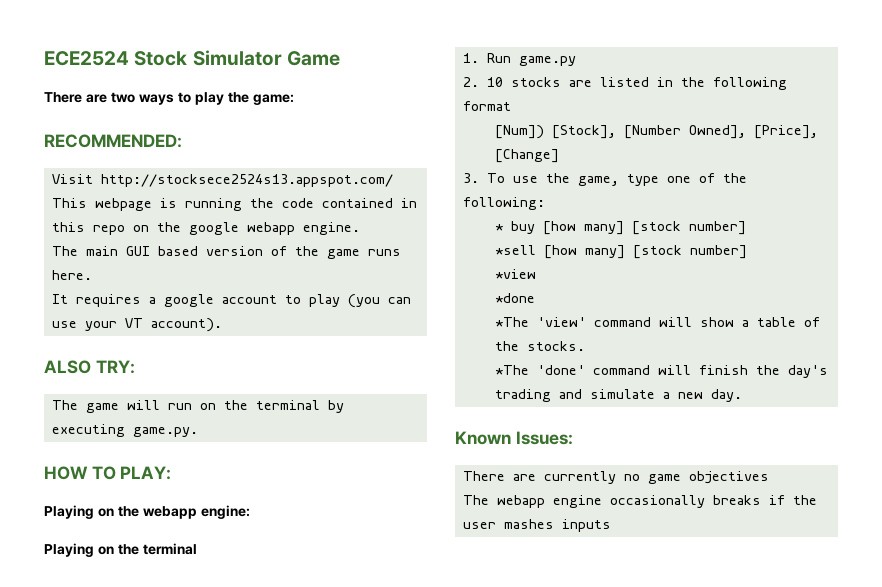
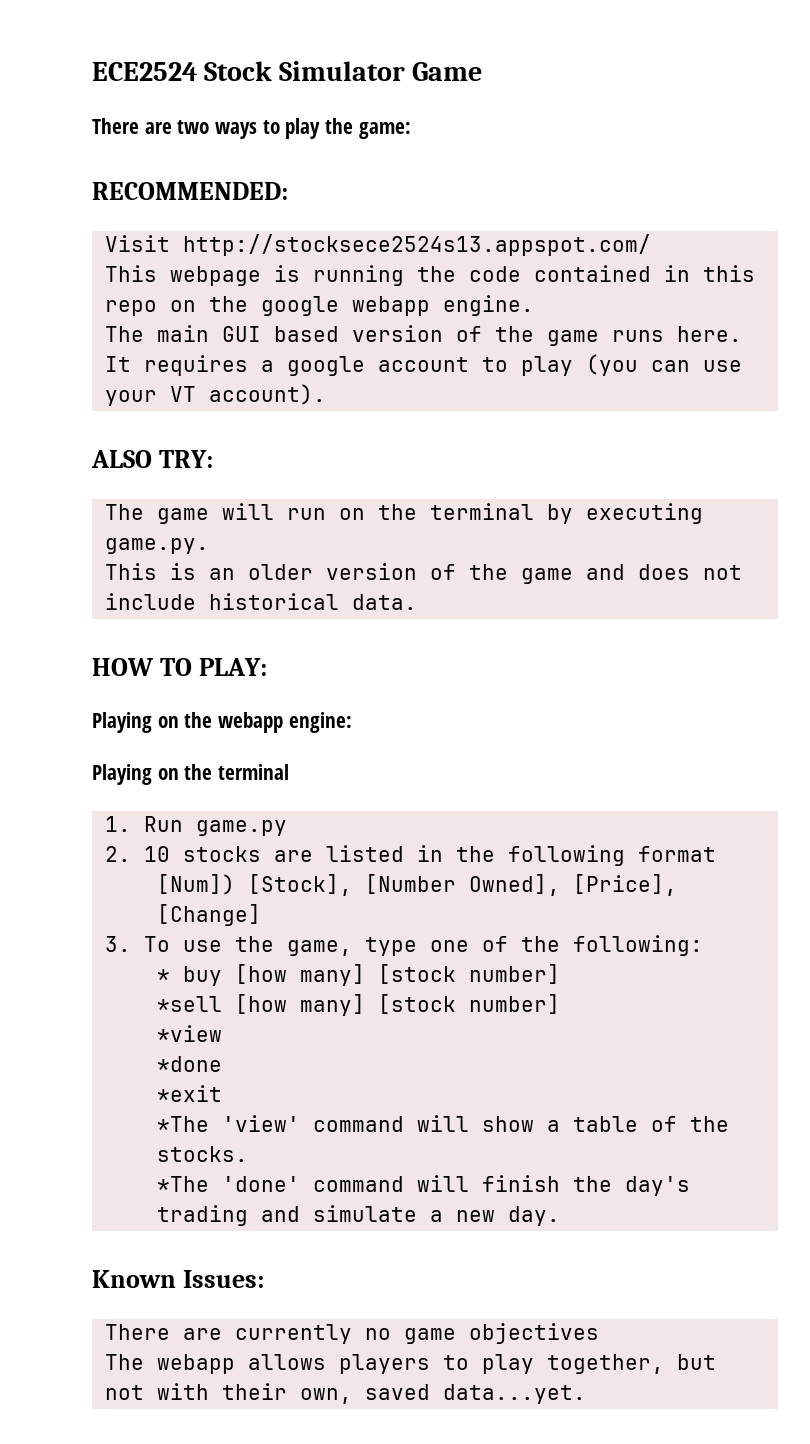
(199, 432) none -> [104,563,742,584] [104,593,417,610] // This is an older version of the game and does not include historical data.
(536, 298) none -> [156,1085,222,1102] // *exit
[553,495,818,508] [463,519,612,532] engine occasionally breaks if the user mashes inputs -> [247,1354,716,1374] [104,1383,586,1404] allows players to play together, but not with their own, saved data...yet.

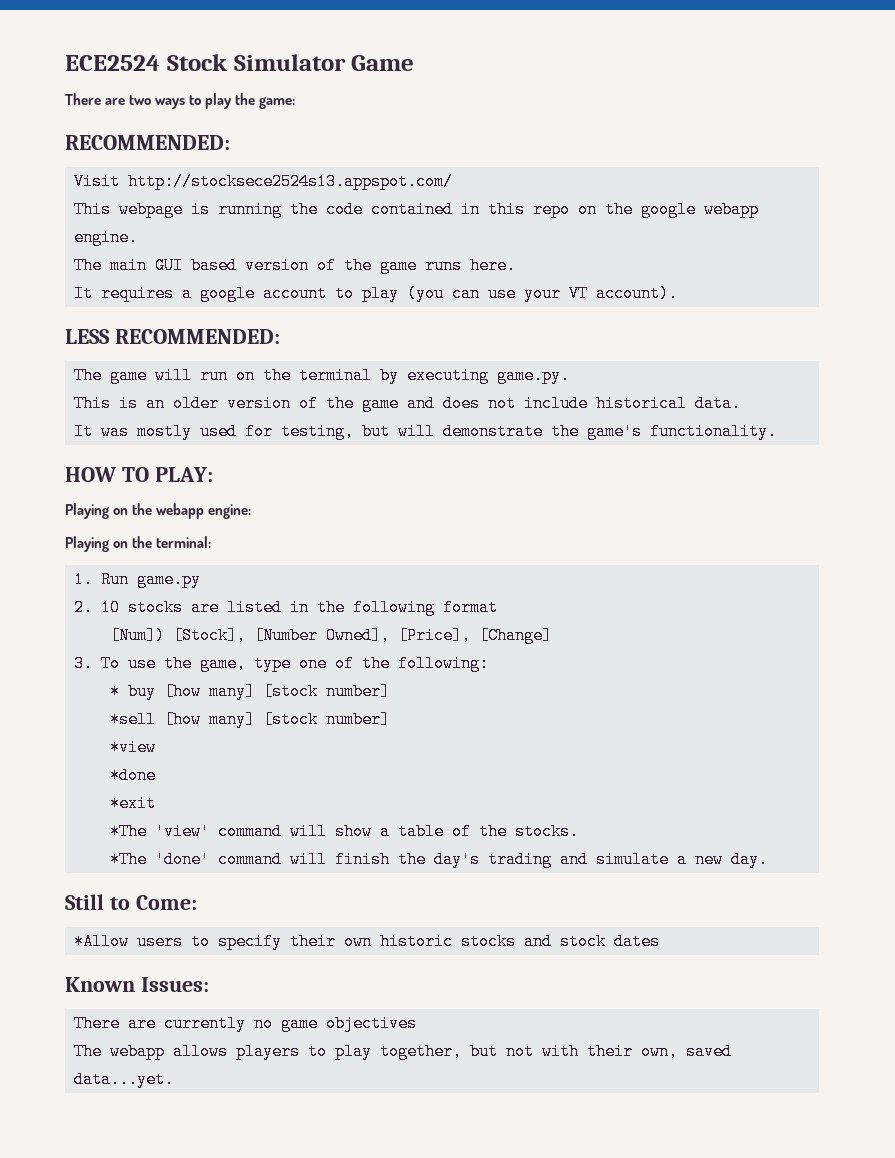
[91,450,213,468] ALSO TRY: -> [65,329,280,344] LESS RECOMMENDED:
(417, 602) none -> [74,423,777,440] // It was mostly used for testing, but will demonstrate the game's functionality.
[218,764,290,780] terminal -> [156,536,212,548] terminal:
(560, 1216) none -> [65,894,197,910] [74,933,660,950] // Still to Come: // *Allow users to specify their own historic stocks and stock dates

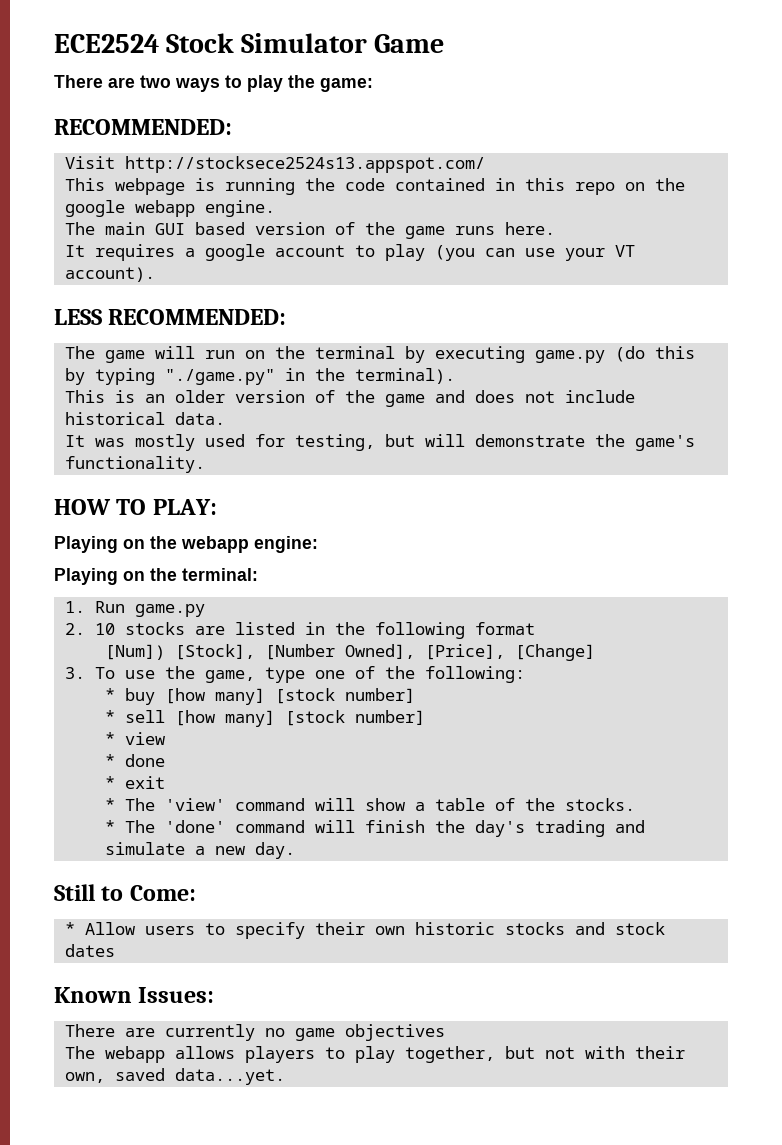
[497,367,570,384] game.py. -> [534,346,695,363] [64,368,455,385] game.py (do this by typing "./game.py" in the terminal).
[110,711,390,728] [110,739,156,756] [110,767,156,784] [110,795,156,812] [110,823,147,840] *sell [how many] [stock number] // *view // *done // *exit // *The -> [104,710,425,727] [104,732,165,745] [104,754,165,767] [104,776,165,789] [104,798,155,811] * sell [how many] [stock number] // * view // * done // * exit // * The
[110,851,147,868] *The -> [104,820,155,833] * The
[74,933,129,950] *Allow -> [64,922,135,935] * Allow

